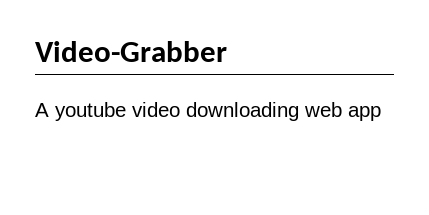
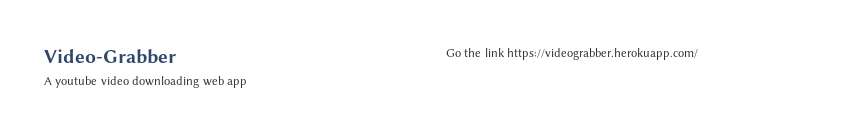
(381, 113) none -> [446,48,699,60] // Go the link https://videograbber.herokuapp.com/

